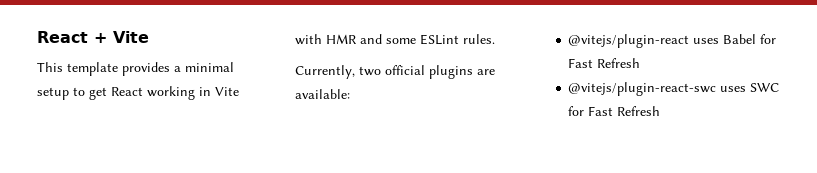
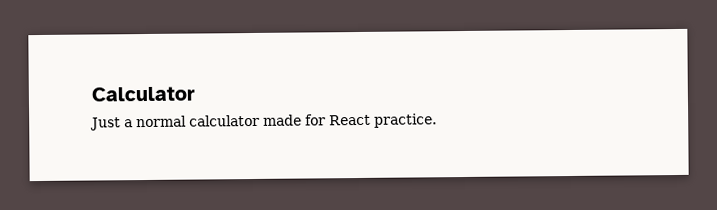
[37,31,149,43] [37,62,234,76] [37,86,239,100] [295,34,495,45] [295,65,495,79] [295,89,350,99] [568,34,777,48] [568,58,641,68] [568,82,780,96] [568,106,661,116] React + Vite // This template provides a minimal setup to get React working in Vite with HMR and some ESLint rules. // Currently, two official plugins are available: // @vitejs/plugin-react uses Babel for Fast Refresh // @vitejs/plugin-react-swc uses SWC for Fast Refresh -> [91,86,195,102] [90,113,437,131] Calculator // Just a normal calculator made for React practice.

